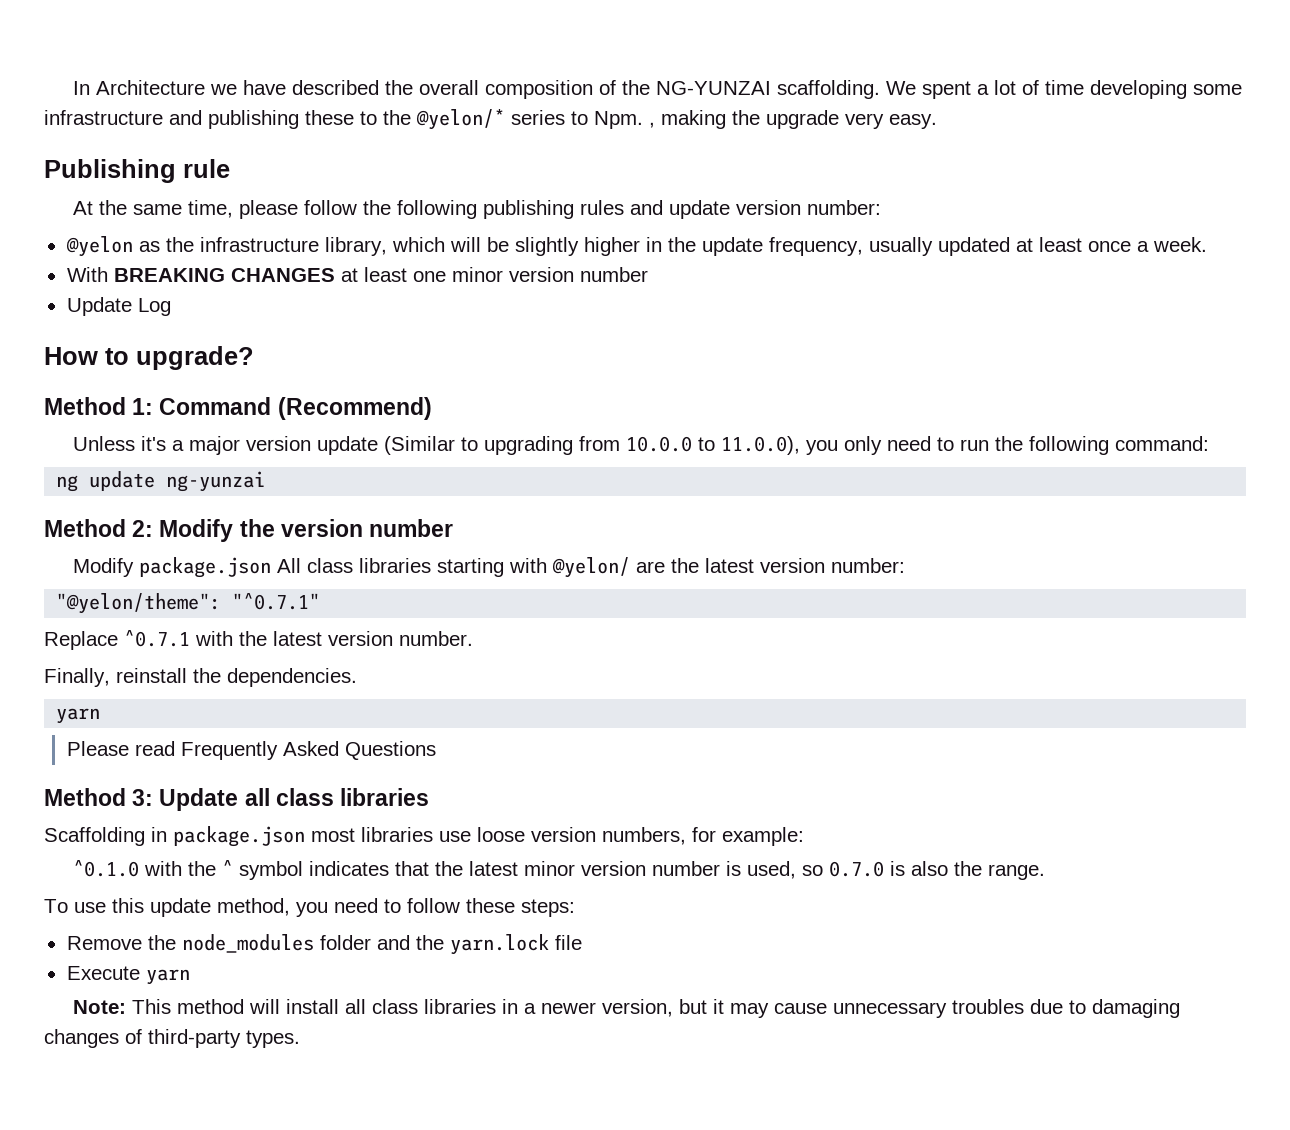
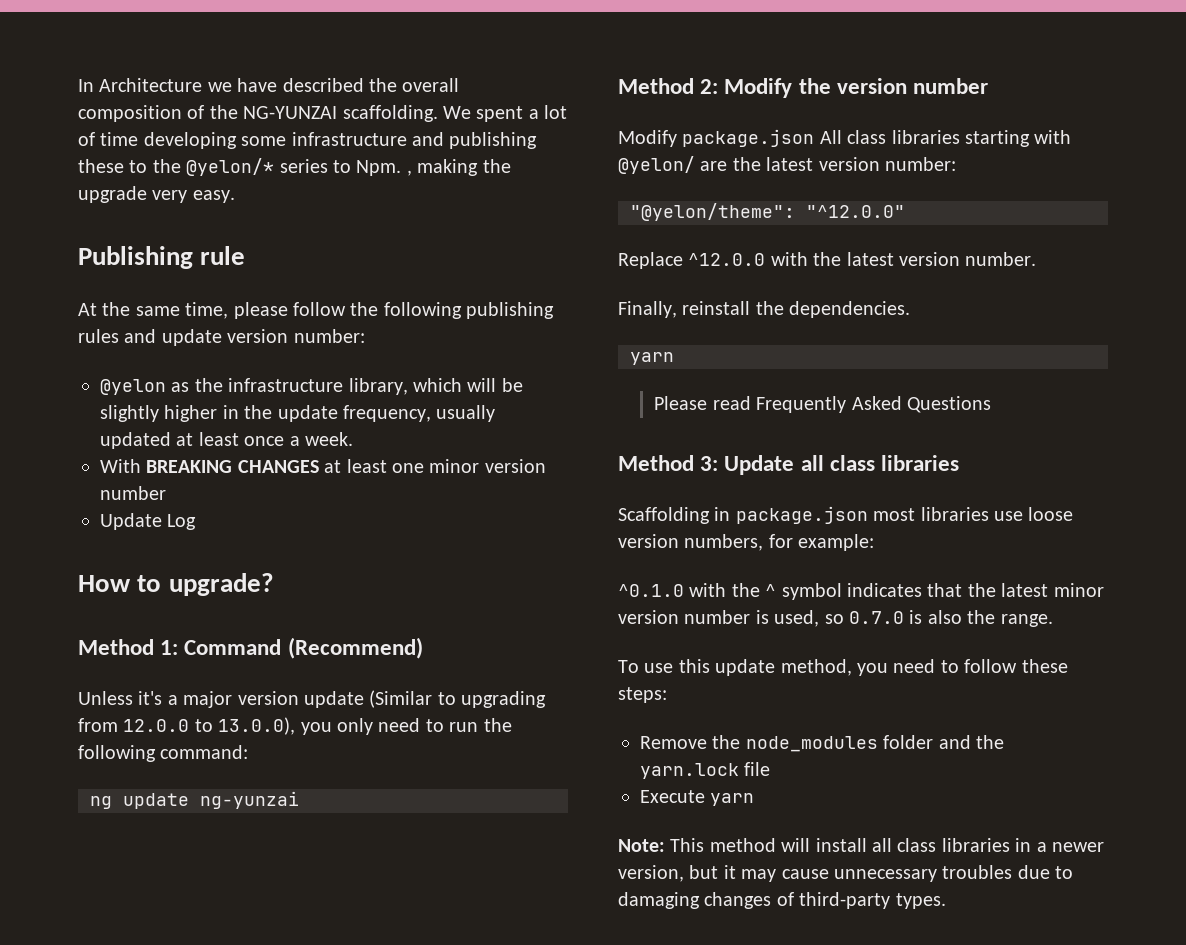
[626,436,801,455] 10.0.0 to 11.0.0), -> [123,717,296,735] 12.0.0 to 13.0.0),
[232,593,321,610] "^0.7.1" -> [806,205,905,218] "^12.0.0"
[124,630,190,647] ^0.7.1 -> [688,253,766,266] ^12.0.0

